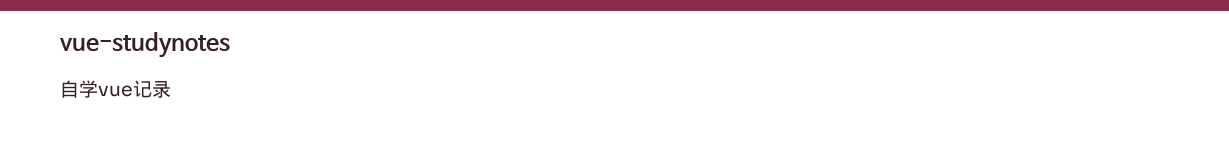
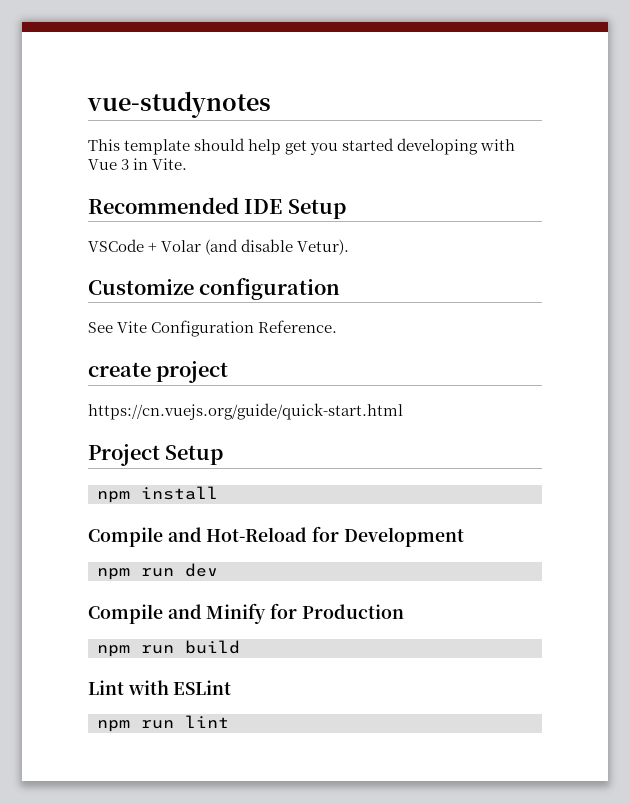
[60,80,171,98] 自学vue记录 -> [88,138,516,155] [88,158,188,170] [88,197,346,219] [88,239,350,255] [88,278,341,300] [88,320,338,337] [88,361,229,383] [88,403,403,420] [88,444,224,466] [97,486,218,503] [88,526,464,547] [97,563,218,580] [88,603,404,624] [97,640,240,657] [88,680,232,695] [97,715,229,732] This template should help get you started developing with Vue 3 in Vite. // Recommended IDE Setup // VSCode + Volar (and disable Vetur). // Customize configuration // See Vite Configuration Reference. // create project // https://cn.vuejs.org/guide/quick-start.html // Project Setup // npm install // Compile and Hot-Reload for Development // npm run dev // Compile and Minify for Production // npm run build // Lint with ESLint // npm run lint

